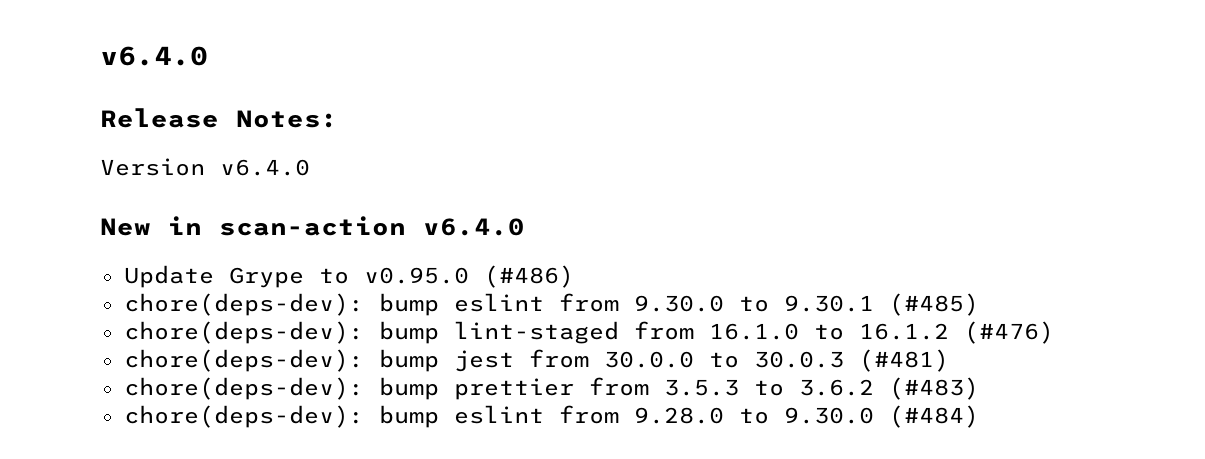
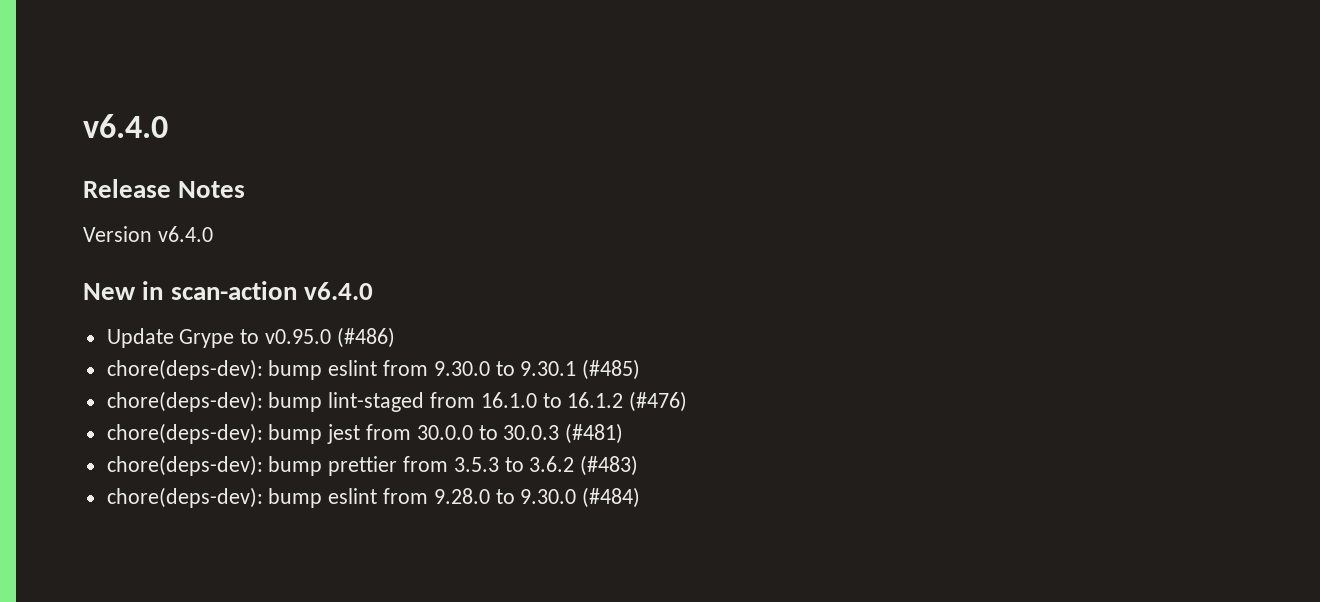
[236,110,338,128] Notes: -> [178,181,246,198] Notes

